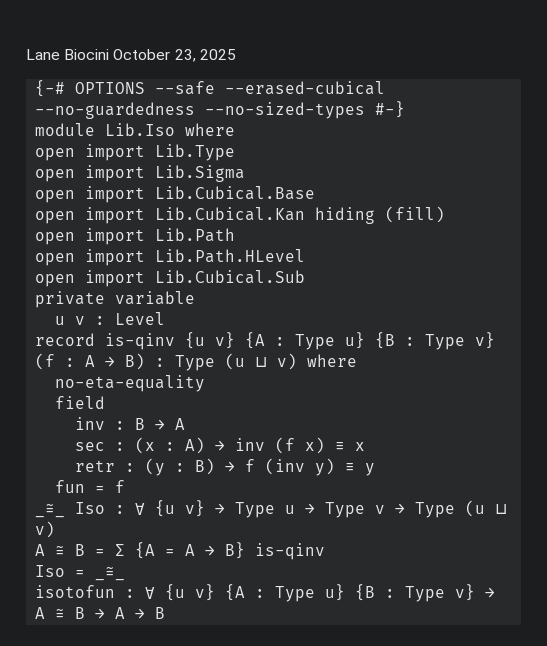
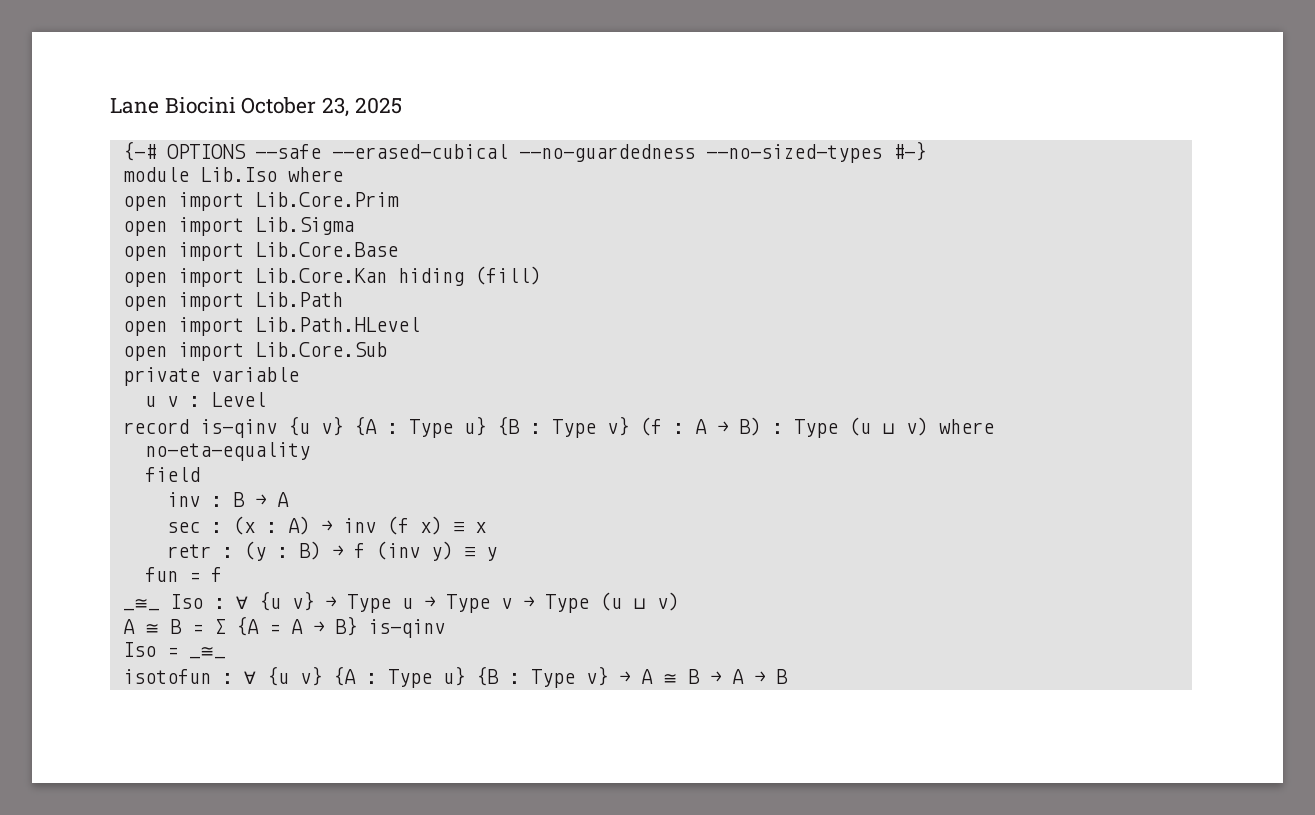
[155,144,236,161] Lib.Type -> [254,192,399,207] Lib.Core.Prim
[155,186,316,200] [35,207,306,224] Lib.Cubical.Base // open import Lib.Cubical.Kan -> [254,242,398,257] [122,268,387,287] Lib.Core.Base // open import Lib.Core.Kan
[155,270,306,284] Lib.Cubical.Sub -> [254,342,387,357] Lib.Core.Sub

